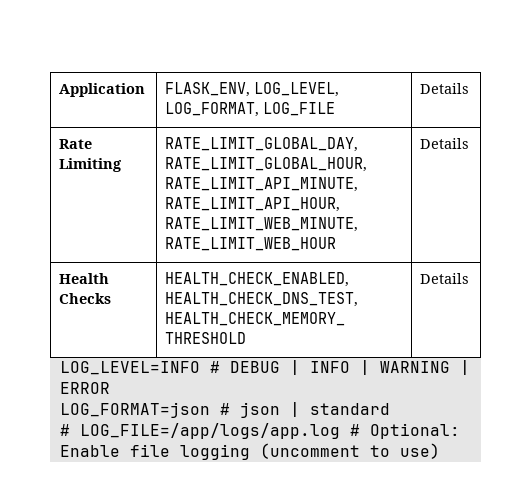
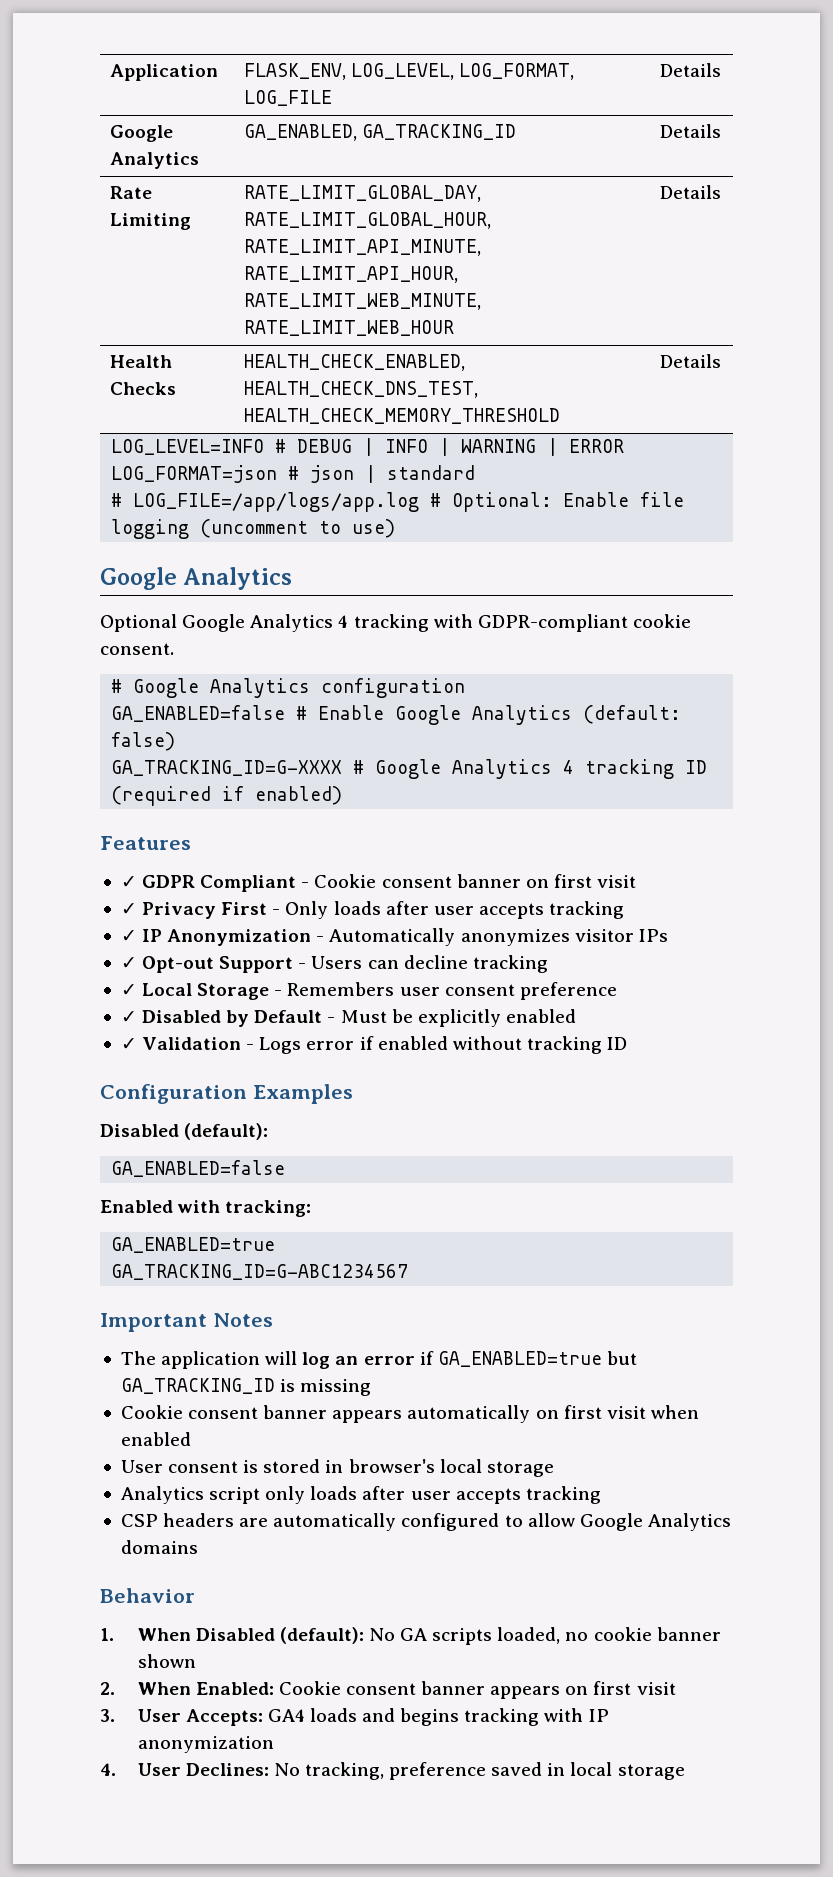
(470, 88) none -> [109,125,173,142] [109,152,199,169] [243,124,516,141] [659,124,721,138] // Google Analytics | GA_ENABLED, GA_TRACKING_ID | Details
(440, 451) none -> [100,567,293,590] [100,614,691,632] [100,643,174,655] [111,678,466,698] [111,705,682,725] [111,732,176,751] [111,759,708,779] [111,786,343,806] [100,836,191,850] [120,874,637,892] [120,901,625,919] [120,928,668,946] [120,955,548,973] [120,982,617,1000] [120,1009,576,1027] [120,1036,628,1054] [100,1084,353,1104] [100,1123,269,1140] [111,1160,286,1177] [100,1200,312,1217] [111,1237,276,1253] [111,1264,409,1280] [100,1313,273,1332] [120,1351,637,1369] [120,1378,372,1396] [120,1405,699,1423] [120,1432,191,1446] [120,1459,554,1477] [120,1486,601,1504] [120,1513,731,1531] [120,1540,198,1554] [100,1588,195,1603] [100,1627,721,1645] [137,1654,196,1668] [100,1681,676,1699] [100,1708,609,1726] [137,1736,274,1753] [100,1762,685,1780] // Google Analytics // Optional Google Analytics 4 tracking with GDPR-compliant cookie consent. // # Google Analytics configuration // GA_ENABLED=false # Enable Google Analytics (default: false) // GA_TRACKING_ID=G-XXXX # Google Analytics 4 tracking ID (required if enabled) // Features // ✓ GDPR Compliant - Cookie consent banner on first visit // ✓ Privacy First - Only loads after user accepts tracking // ✓ IP Anonymization - Automatically anonymizes visitor IPs // ✓ Opt-out Support - Users can decline tracking // ✓ Local Storage - Remembers user consent preference // ✓ Disabled by Default - Must be explicitly enabled // ✓ Validation - Logs error if enabled without tracking ID // Configuration Examples // Disabled (default): // GA_ENABLED=false // Enabled with tracking: // GA_ENABLED=true // GA_TRACKING_ID=G-ABC1234567 // Important Notes // The application will log an error if GA_ENABLED=true but GA_TRACKING_ID is missing // Cookie consent banner appears automatically on first visit when enabled // User consent is stored in browser's local storage // Analytics script only loads after user accepts tracking // CSP headers are automatically configured to allow Google Analytics domains // Behavior // 1. When Disabled (default): No GA scripts loaded, no cookie banner shown // 2. When Enabled: Cookie consent banner appears on first visit // 3. User Accepts: GA4 loads and begins tracking with IP anonymization // 4. User Declines: No tracking, preference saved in local storage

